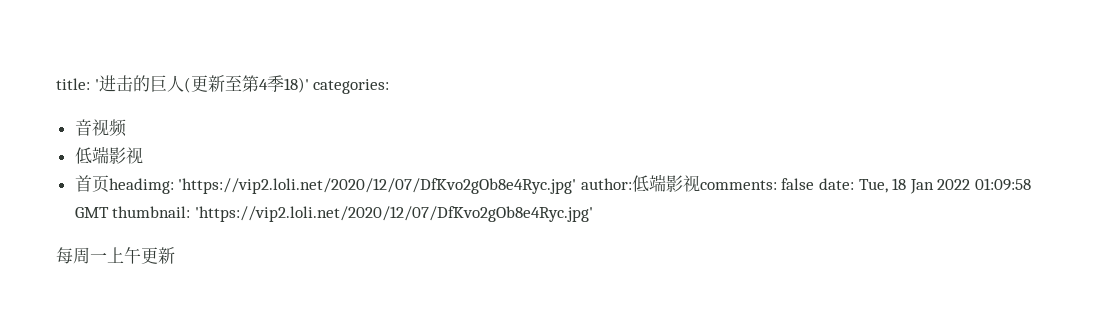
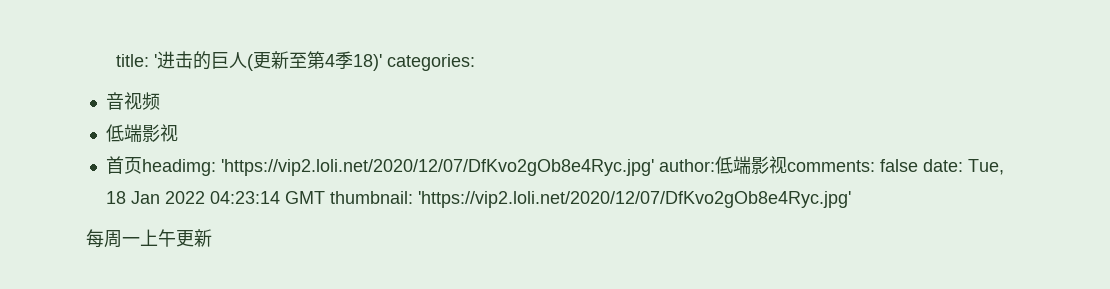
[975,178,1032,191] 01:09:58 -> [209,191,280,204] 04:23:14

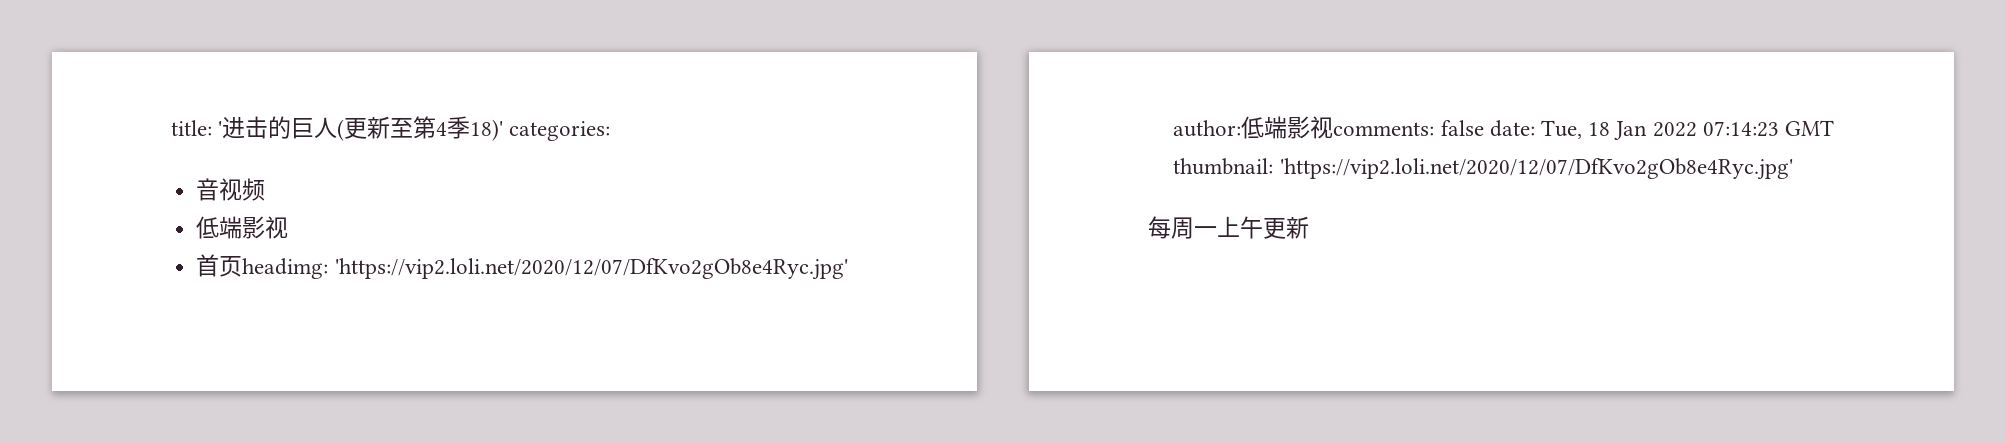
[209,191,280,204] 04:23:14 -> [1702,121,1779,137] 07:14:23

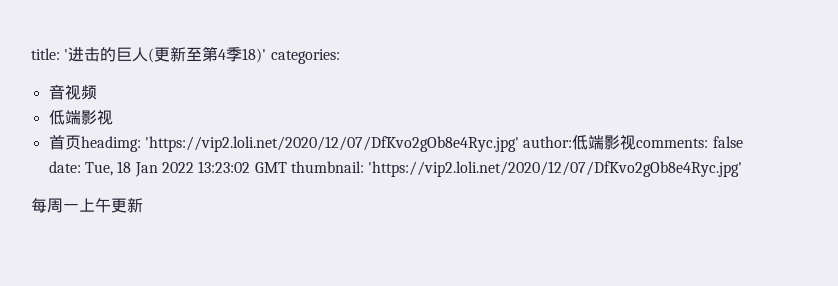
[1702,121,1779,137] 07:14:23 -> [198,161,251,173] 13:23:02

